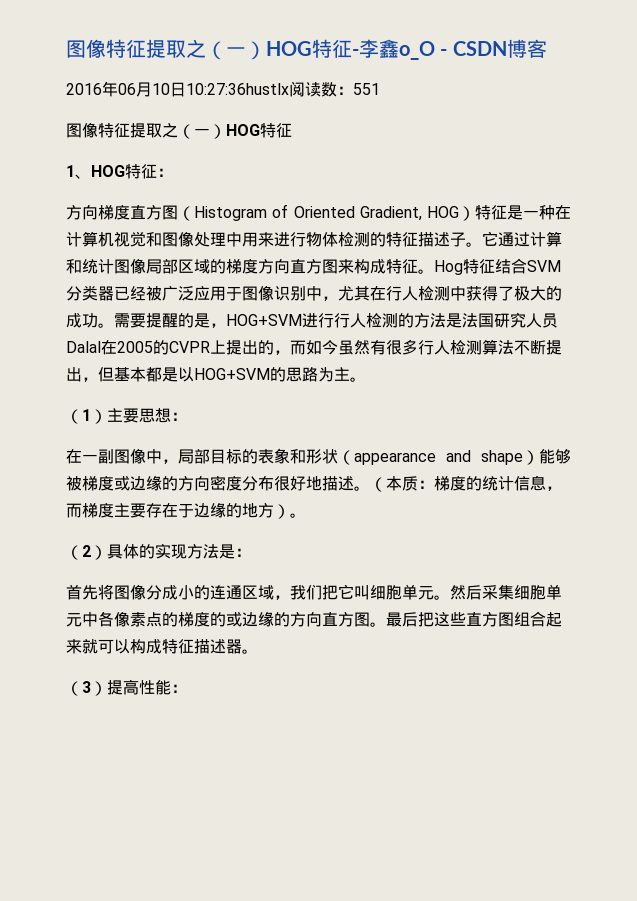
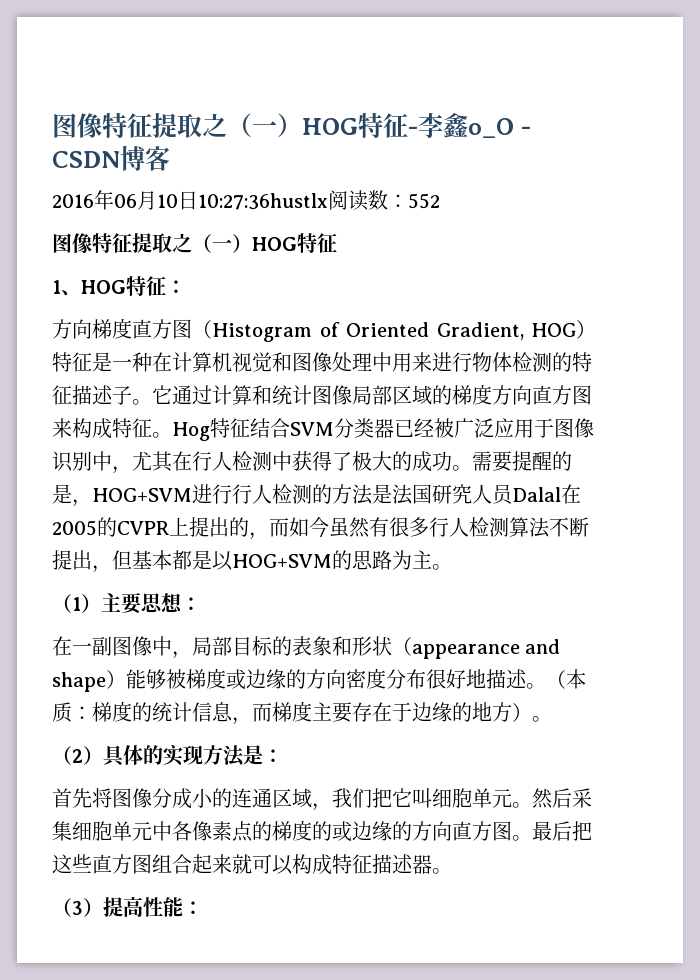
[353,83,380,95] 551 -> [408,193,440,209] 552

